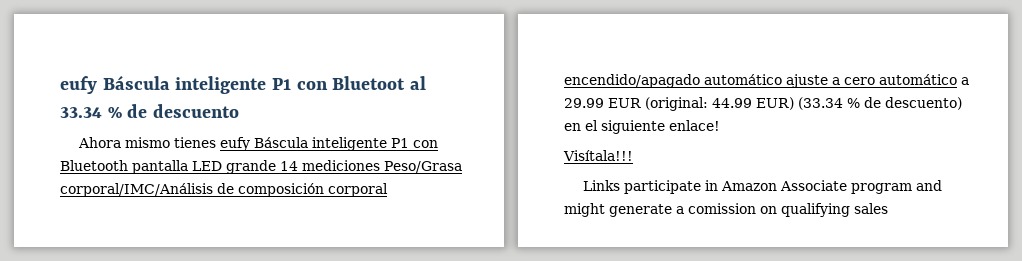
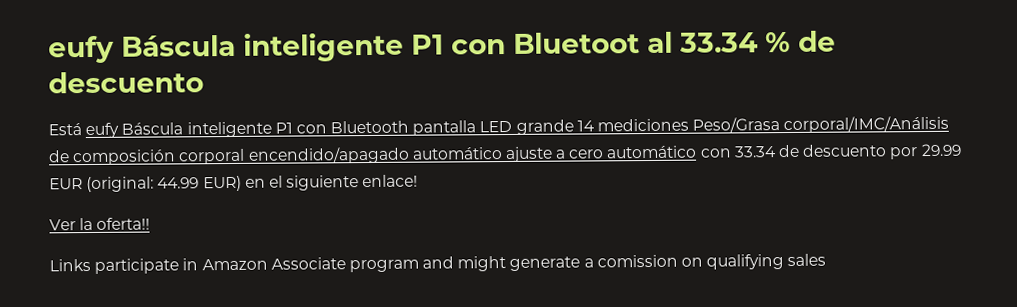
[77,137,216,148] Ahora mismo tienes -> [48,123,82,136] Está
[961,77,969,85] a -> [699,144,919,160] con 33.34 de descuento por
[798,97,962,110] (33.34 % de descuento) -> (242, 183) none
[563,150,633,161] Visítala!!! -> [49,217,151,231] Ver la oferta!!

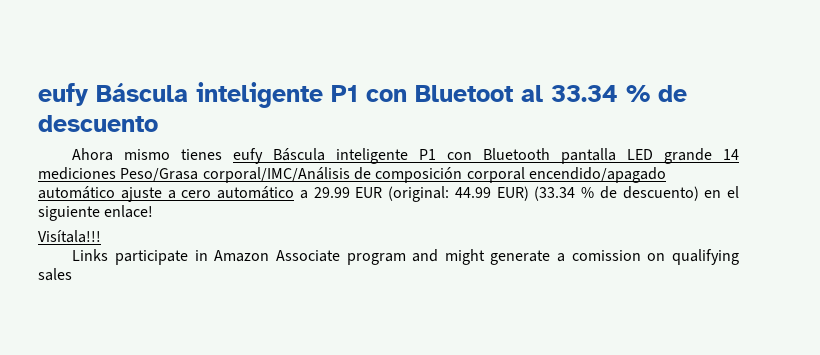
[48,123,82,136] Está -> [72,148,223,161] Ahora mismo tienes
[699,144,919,160] con 33.34 de descuento por -> [299,190,308,199] a
(242, 183) none -> [534,186,699,201] (33.34 % de descuento)
[49,217,151,231] Ver la oferta!! -> [38,230,101,243] Visítala!!!

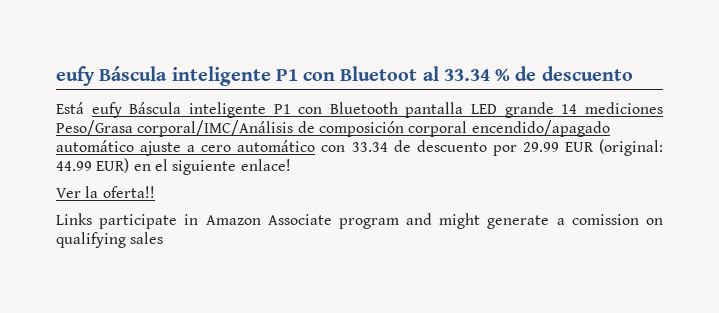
[72,148,223,161] Ahora mismo tienes -> [56,102,84,114] Está
[299,190,308,199] a -> [321,140,517,156] con 33.34 de descuento por
[534,186,699,201] (33.34 % de descuento) -> (130, 165) none
[38,230,101,243] Visítala!!! -> [56,186,155,198] Ver la oferta!!

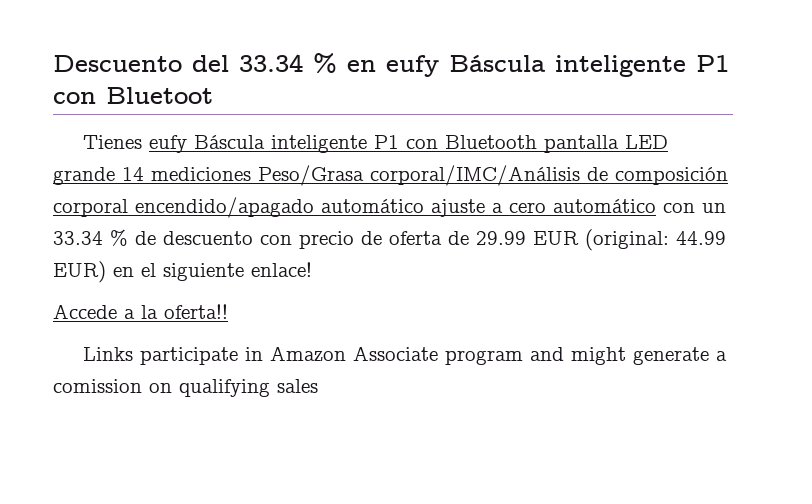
(56, 76) none -> [53,53,376,73] Descuento del 33.34 % en
[422,66,633,81] [56,102,84,114] al 33.34 % de descuento // Está -> [82,135,142,149] // Tienes
[351,140,517,156] 33.34 de descuento por -> [702,203,726,213] [53,229,469,249] un 33.34 % de descuento con precio de oferta de
[56,188,81,198] Ver -> [53,304,135,319] Accede a

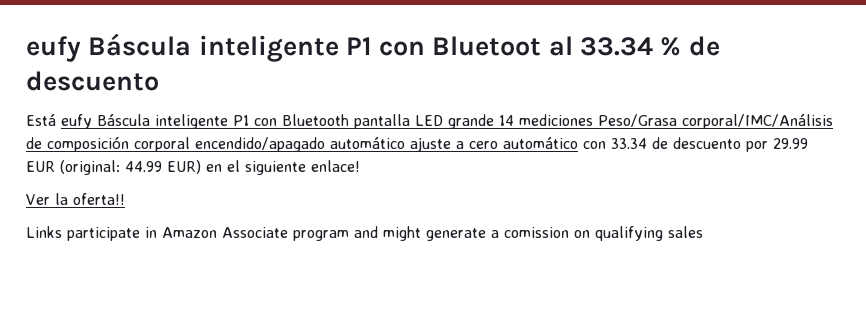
[53,53,376,73] Descuento del 33.34 % en -> (26, 49) none
[82,135,142,149] // Tienes -> [548,36,720,56] [26,71,159,91] [26,114,56,126] al 33.34 % de descuento // Está
[702,203,726,213] [53,229,469,249] un 33.34 % de descuento con precio de oferta de -> [611,137,768,152] 33.34 de descuento por
[53,304,135,319] Accede a -> [26,194,50,205] Ver

